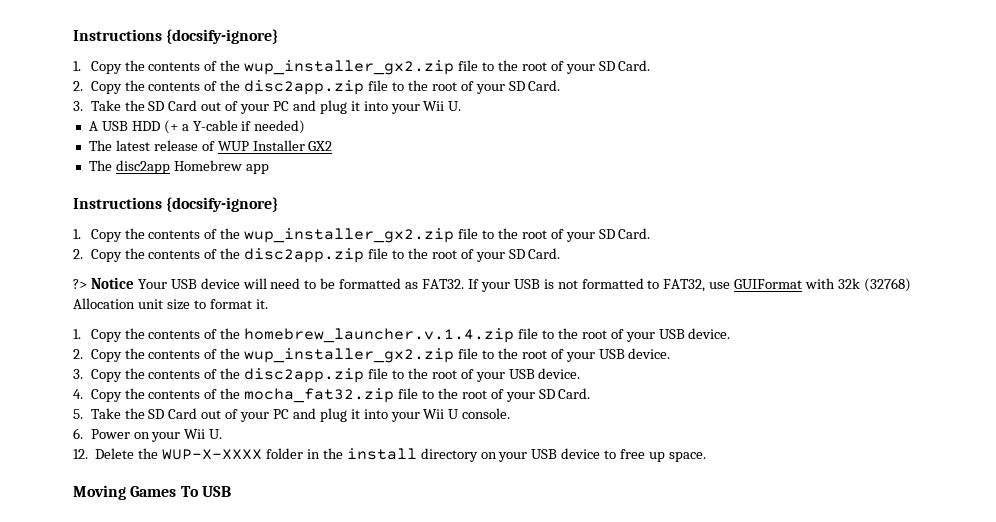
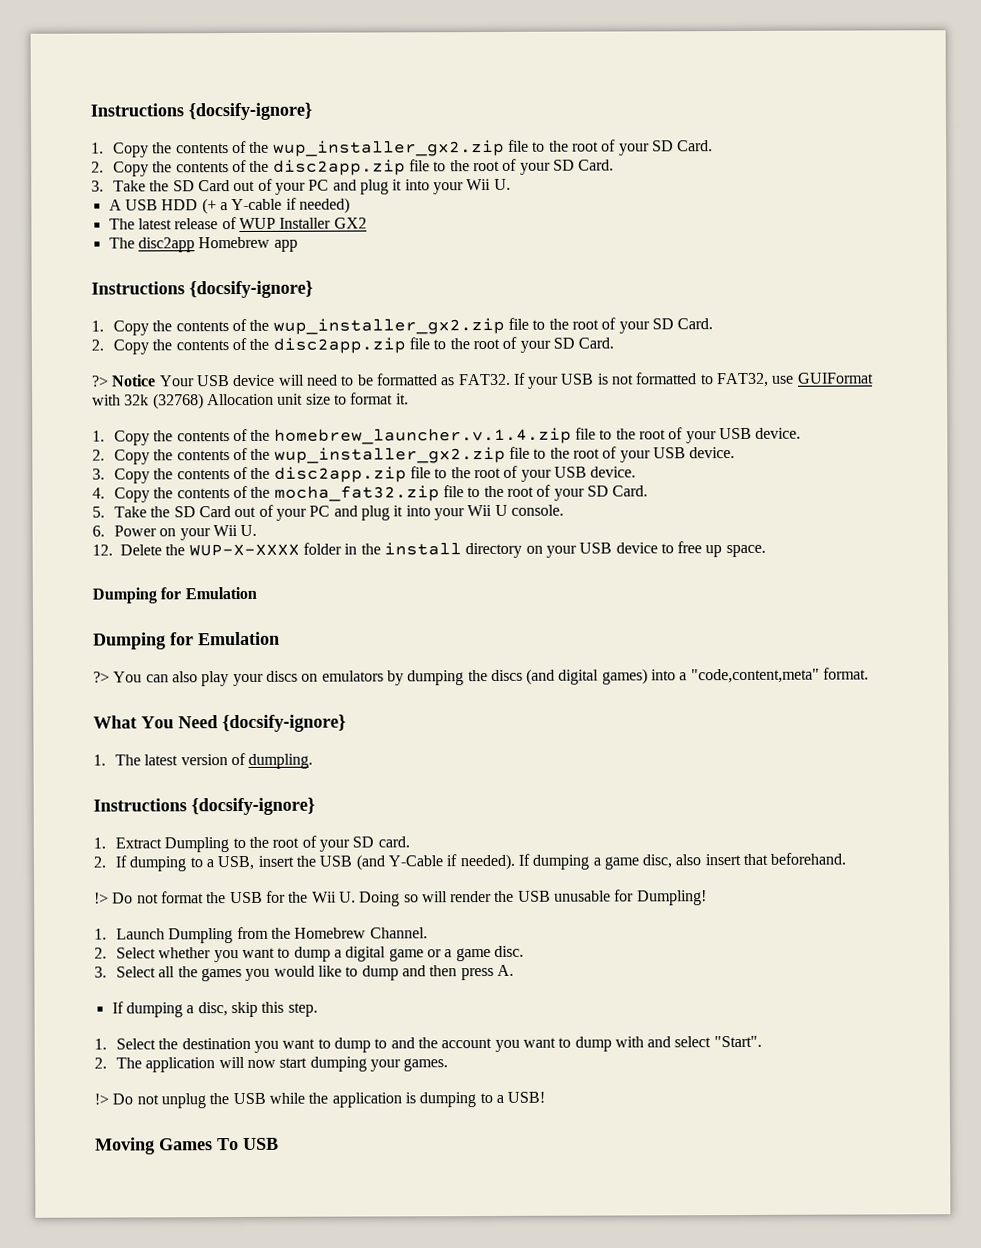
(706, 457) none -> [92,586,257,604] [93,631,280,650] [93,667,870,687] [93,714,346,733] [93,752,314,769] [93,797,315,816] [93,835,410,853] [93,852,847,872] [94,889,707,907] [94,926,428,944] [94,945,524,963] [94,964,514,982] [111,1001,318,1018] [94,1035,762,1053] [94,1056,449,1073] [94,1091,546,1109] // Dumping for Emulation // Dumping for Emulation // ?> You can also play your discs on emulators by dumping the discs (and digital games) into a "code,content,meta" format. // What You Need {docsify-ignore} // 1. The latest version of dumpling. // Instructions {docsify-ignore} // 1. Extract Dumpling to the root of your SD card. // 2. If dumping to a USB, insert the USB (and Y-Cable if needed). If dumping a game disc, also insert that beforehand. // !> Do not format the USB for the Wii U. Doing so will render the USB unusable for Dumpling! // 1. Launch Dumpling from the Homebrew Channel. // 2. Select whether you want to dump a digital game or a game disc. // 3. Select all the games you would like to dump and then press A. // If dumping a disc, skip this step. // 1. Select the destination you want to dump to and the account you want to dump with and select "Start". // 2. The application will now start dumping your games. // !> Do not unplug the USB while the application is dumping to a USB!

